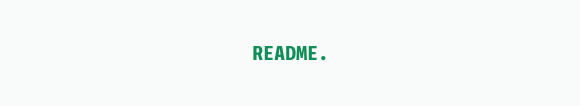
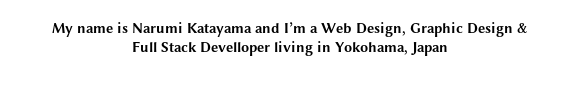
[251,46,329,61] README. -> [52,22,528,37] [132,41,448,56] My name is Narumi Katayama and I’m a Web Design, Graphic Design & Full Stack Develloper living in Yokohama, Japan

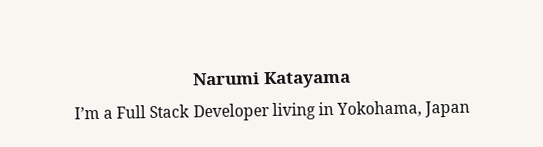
[52,22,128,37] My name is -> (192, 79) none
[255,23,280,33] and -> (351, 79) //
[321,22,528,37] Web Design, Graphic Design & -> (113, 114) none
[200,42,270,56] Develloper -> [192,103,270,122] Developer

